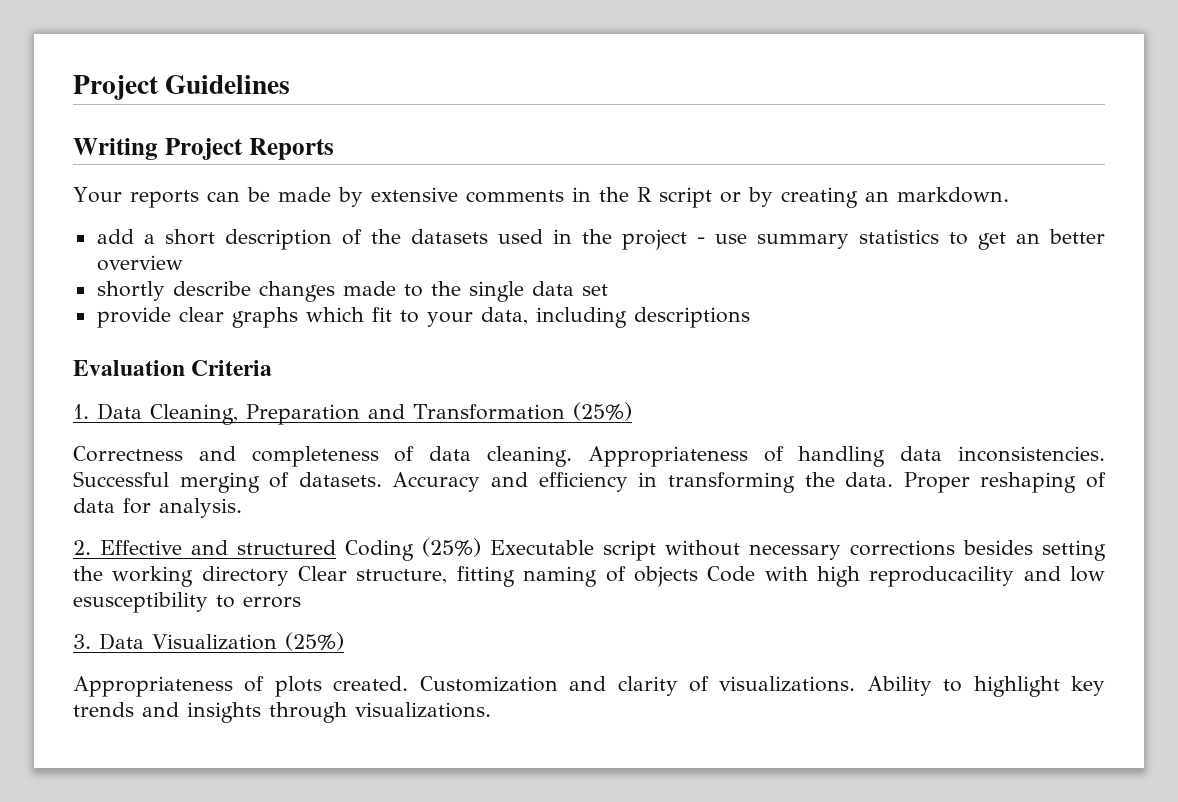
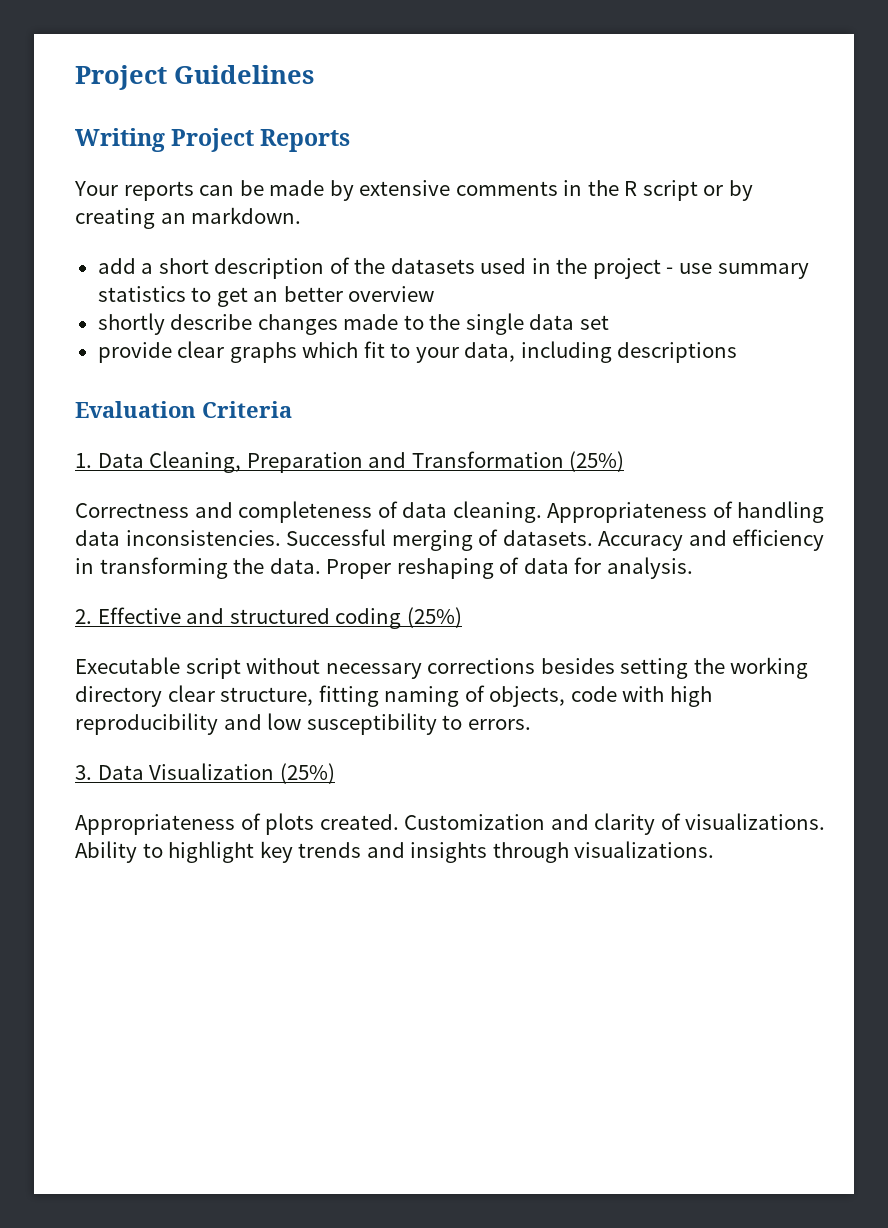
[345,538,481,561] Coding (25%) -> [335,607,462,629] coding (25%) //
[298,566,348,581] Clear -> [167,685,215,702] clear
[633,566,756,587] objects Code -> [489,686,617,707] objects, code
[869,566,1015,587] reproducacility -> [75,713,218,735] reproducibility
[73,592,301,613] esusceptibility to errors -> [306,713,531,735] susceptibility to errors.

